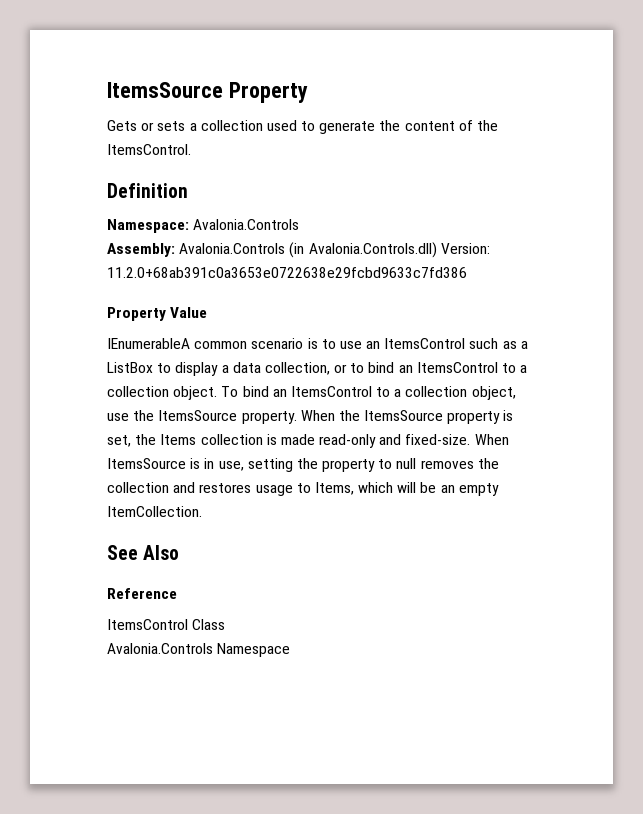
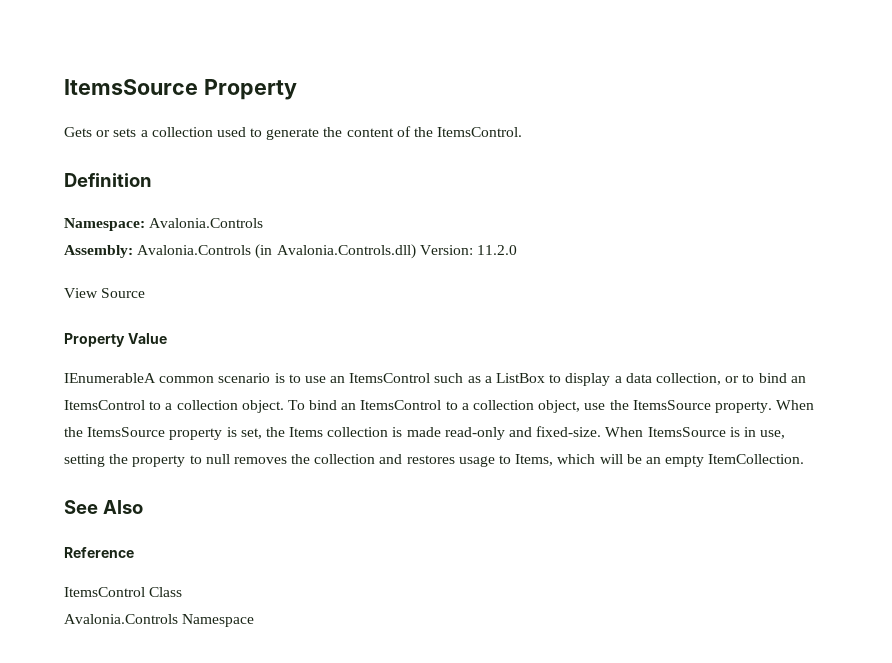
[107,267,467,278] 11.2.0+68ab391c0a3653e0722638e29fcbd9633c7fd386 -> [476,245,517,255] [64,288,146,298] 11.2.0 // View Source

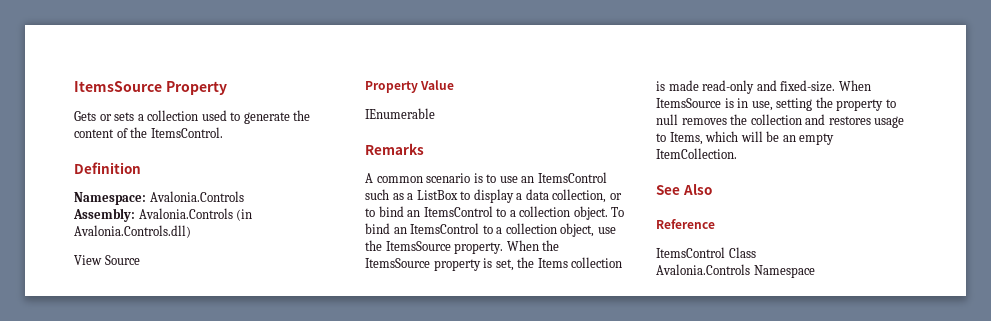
[419,245,517,255] Version: 11.2.0 -> (191, 231) none
[64,373,156,383] IEnumerableA -> [365,108,435,119] [365,143,424,155] [365,173,373,183] IEnumerable // Remarks // A

